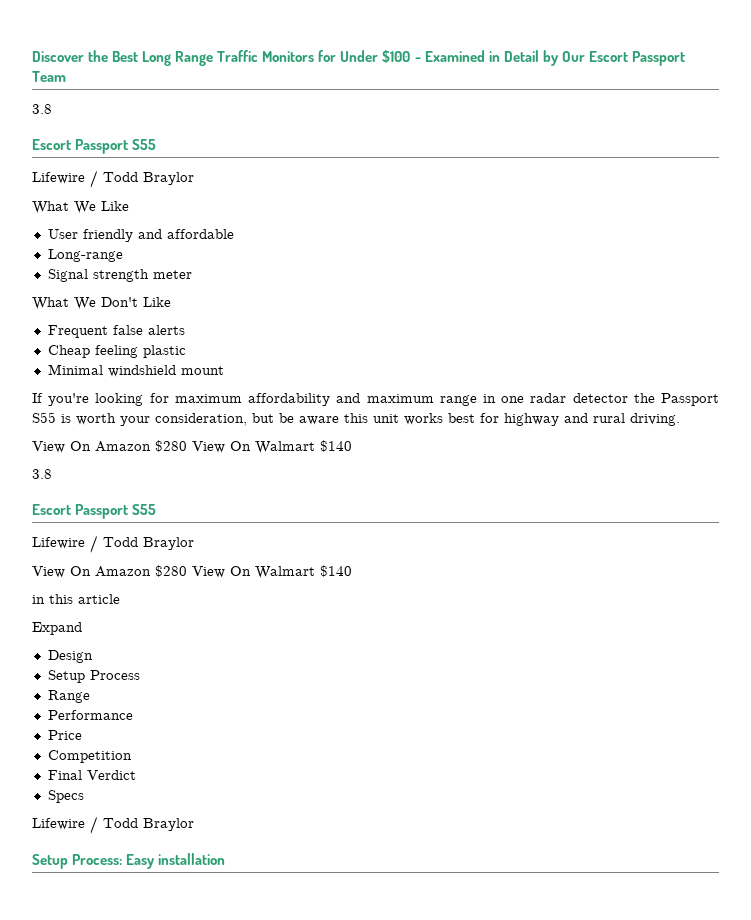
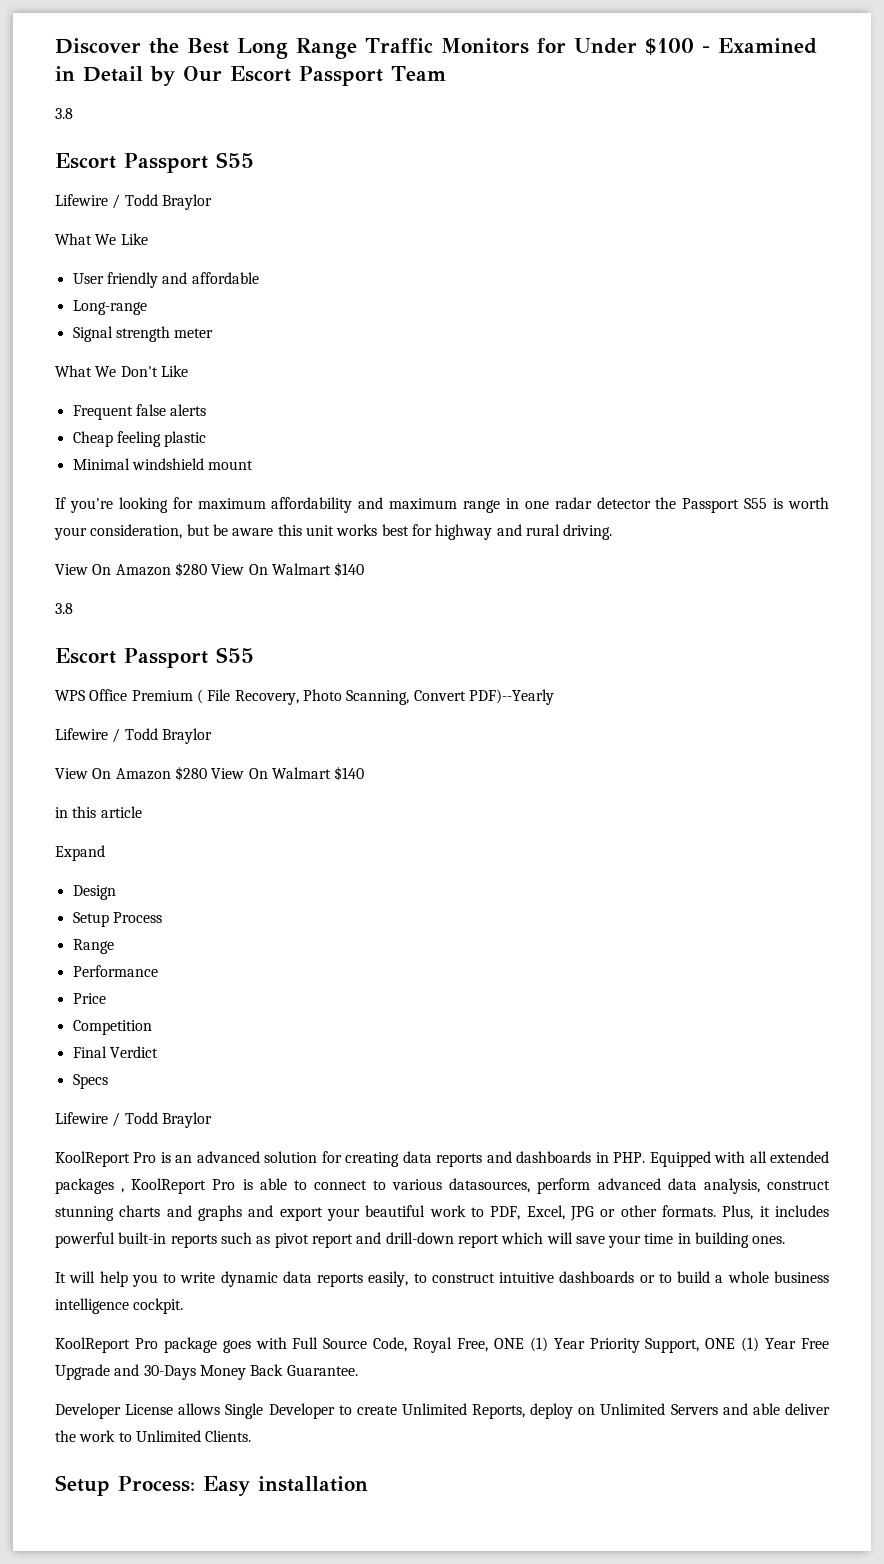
(157, 509) none -> [55,689,554,705] // WPS Office Premium ( File Recovery, Photo Scanning, Convert PDF)--Yearly
(194, 824) none -> [55,1151,830,1167] [55,1178,830,1194] [55,1205,830,1221] [55,1232,786,1248] [55,1271,830,1287] [55,1298,184,1314] [55,1337,830,1353] [55,1364,358,1380] [55,1403,830,1419] [55,1430,252,1442] // KoolReport Pro is an advanced solution for creating data reports and dashboards in PHP. Equipped with all extended packages , KoolReport Pro is able to connect to various datasources, perform advanced data analysis, construct stunning charts and graphs and export your beautiful work to PDF, Excel, JPG or other formats. Plus, it includes powerful built-in reports such as pivot report and drill-down report which will save your time in building ones. // It will help you to write dynamic data reports easily, to construct intuitive dashboards or to build a whole business intelligence cockpit. // KoolReport Pro package goes with Full Source Code, Royal Free, ONE (1) Year Priority Support, ONE (1) Year Free Upgrade and 30-Days Money Back Guarantee. // Developer License allows Single Developer to create Unlimited Reports, deploy on Unlimited Servers and able deliver the work to Unlimited Clients.

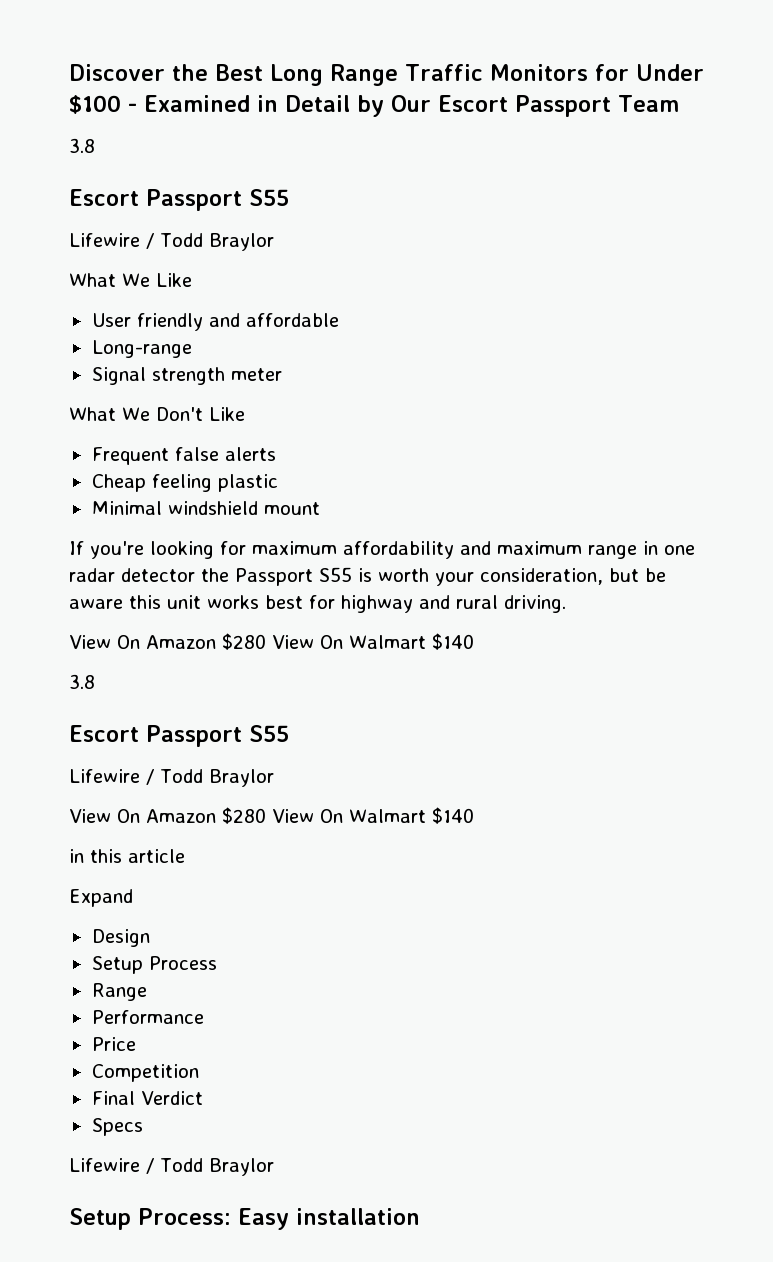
[55,689,554,705] // WPS Office Premium ( File Recovery, Photo Scanning, Convert PDF)--Yearly -> (289, 733) none
[55,1151,830,1167] [55,1178,830,1194] [55,1205,830,1221] [55,1232,786,1248] [55,1271,830,1287] [55,1298,184,1314] [55,1337,830,1353] [55,1364,358,1380] [55,1403,830,1419] [55,1430,252,1442] // KoolReport Pro is an advanced solution for creating data reports and dashboards in PHP. Equipped with all extended packages , KoolReport Pro is able to connect to various datasources, perform advanced data analysis, construct stunning charts and graphs and export your beautiful work to PDF, Excel, JPG or other formats. Plus, it includes powerful built-in reports such as pivot report and drill-down report which will save your time in building ones. // It will help you to write dynamic data reports easily, to construct intuitive dashboards or to build a whole business intelligence cockpit. // KoolReport Pro package goes with Full Source Code, Royal Free, ONE (1) Year Priority Support, ONE (1) Year Free Upgrade and 30-Days Money Back Guarantee. // Developer License allows Single Developer to create Unlimited Reports, deploy on Unlimited Servers and able deliver the work to Unlimited Clients. -> (274, 1167) none

